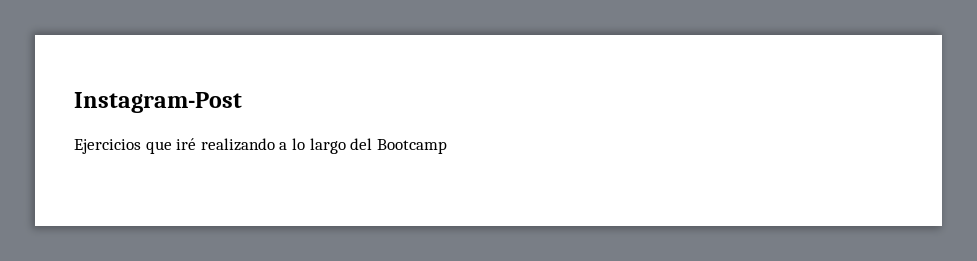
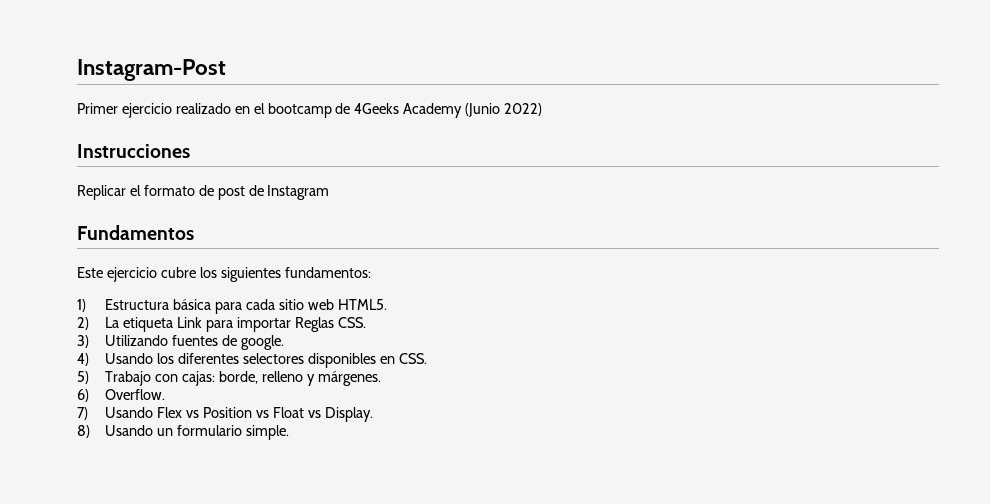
[74,138,447,154] Ejercicios que iré realizando a lo largo del Bootcamp -> [77,103,543,118] [77,144,190,158] [77,185,330,200] [77,225,194,240] [77,267,371,282] [77,299,387,314] [77,317,366,332] [77,335,285,350] [77,353,427,368] [77,371,381,386] [77,389,166,402] [77,407,373,422] [77,425,290,440] Primer ejercicio realizado en el bootcamp de 4Geeks Academy (Junio 2022) // Instrucciones // Replicar el formato de post de Instagram // Fundamentos // Este ejercicio cubre los siguientes fundamentos: // 1) Estructura básica para cada sitio web HTML5. // 2) La etiqueta Link para importar Reglas CSS. // 3) Utilizando fuentes de google. // 4) Usando los diferentes selectores disponibles en CSS. // 5) Trabajo con cajas: borde, relleno y márgenes. // 6) Overflow. // 7) Usando Flex vs Position vs Float vs Display. // 8) Usando un formulario simple.

